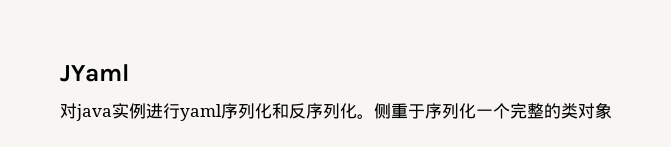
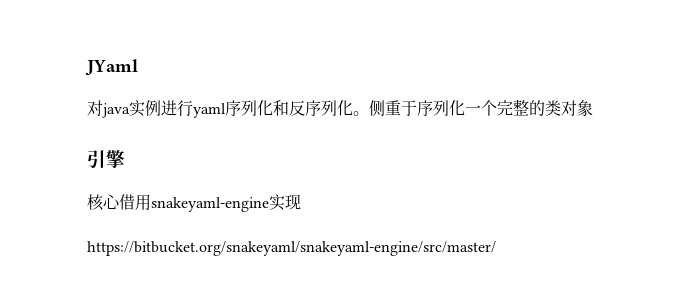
(612, 110) none -> [87,150,125,169] [87,194,301,212] [87,241,496,256] // 引擎 // 核心借用snakeyaml-engine实现 // https://bitbucket.org/snakeyaml/snakeyaml-engine/src/master/

